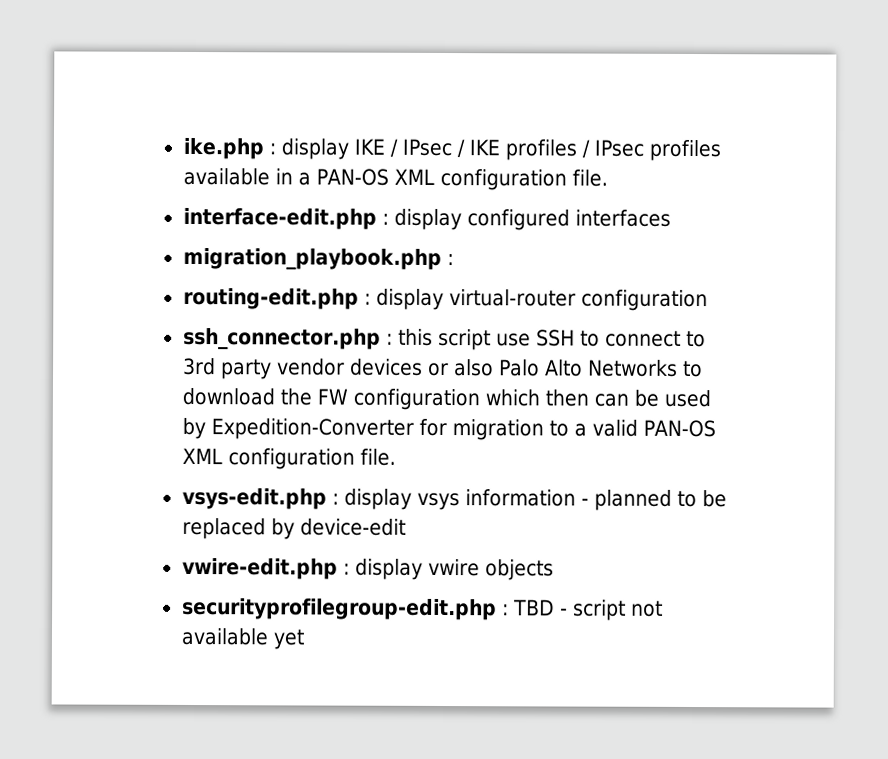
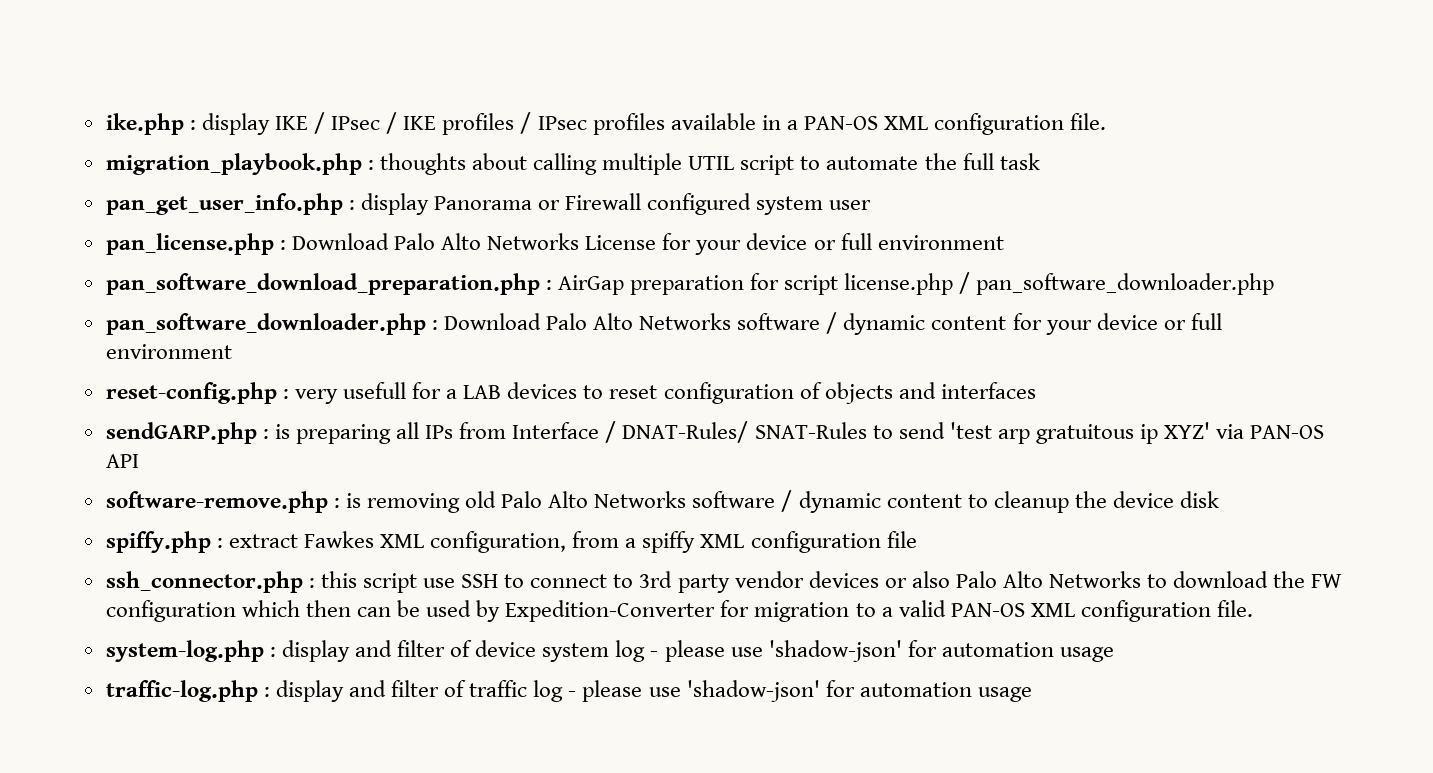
[182,207,570,231] interface-edit.php : display configured -> [105,153,1040,175] [105,193,872,215] [105,233,1004,255] [105,272,1275,295] [105,312,1222,335] [105,344,232,359] [105,382,936,404] migration_playbook.php : thoughts about calling multiple UTIL script to automate the full task // pan_get_user_info.php : display Panorama or Firewall configured system user // pan_license.php : Download Palo Alto Networks License for your device or full environment // pan_software_download_preparation.php : AirGap preparation for script license.php / pan_software_downloader.php // pan_software_downloader.php : Download Palo Alto Networks software / dynamic content for your device or full environment // reset-config.php : very usefull for a LAB devices to reset configuration of objects and
[182,247,454,270] [182,287,708,312] migration_playbook.php : // routing-edit.php : display virtual-router configuration -> [105,421,1325,444] [105,454,139,468] [105,490,1219,513] [105,531,917,553] sendGARP.php : is preparing all IPs from Interface / DNAT-Rules/ SNAT-Rules to send 'test arp gratuitous ip XYZ' via PAN-OS API // software-remove.php : is removing old Palo Alto Networks software / dynamic content to cleanup the device disk // spiffy.php : extract Fawkes XML configuration, from a spiffy XML configuration file
[181,487,727,511] [181,517,406,540] [181,557,554,581] [181,597,663,621] [180,627,304,650] vsys-edit.php : display vsys information - planned to be replaced by device-edit // vwire-edit.php : display vwire objects // securityprofilegroup-edit.php : TBD - script not available yet -> [105,640,1114,662] [105,680,1032,702] system-log.php : display and filter of device system log - please use 'shadow-json' for automation usage // traffic-log.php : display and filter of traffic log - please use 'shadow-json' for automation usage

